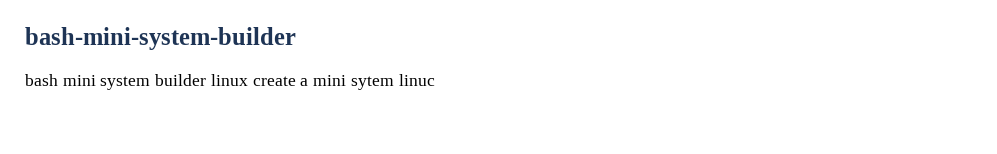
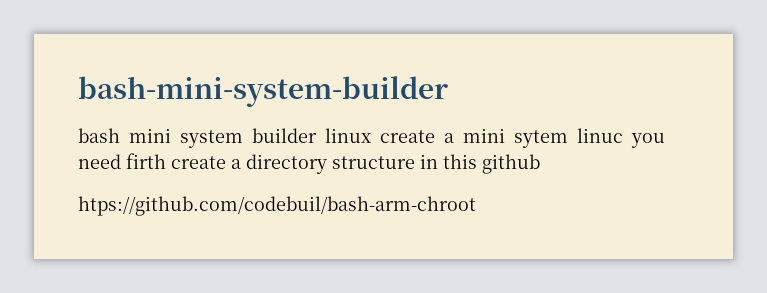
(435, 80) none -> [631,133,665,148] [78,153,540,174] [78,196,476,216] you need firth create a directory structure in this github // htps://github.com/codebuil/bash-arm-chroot

